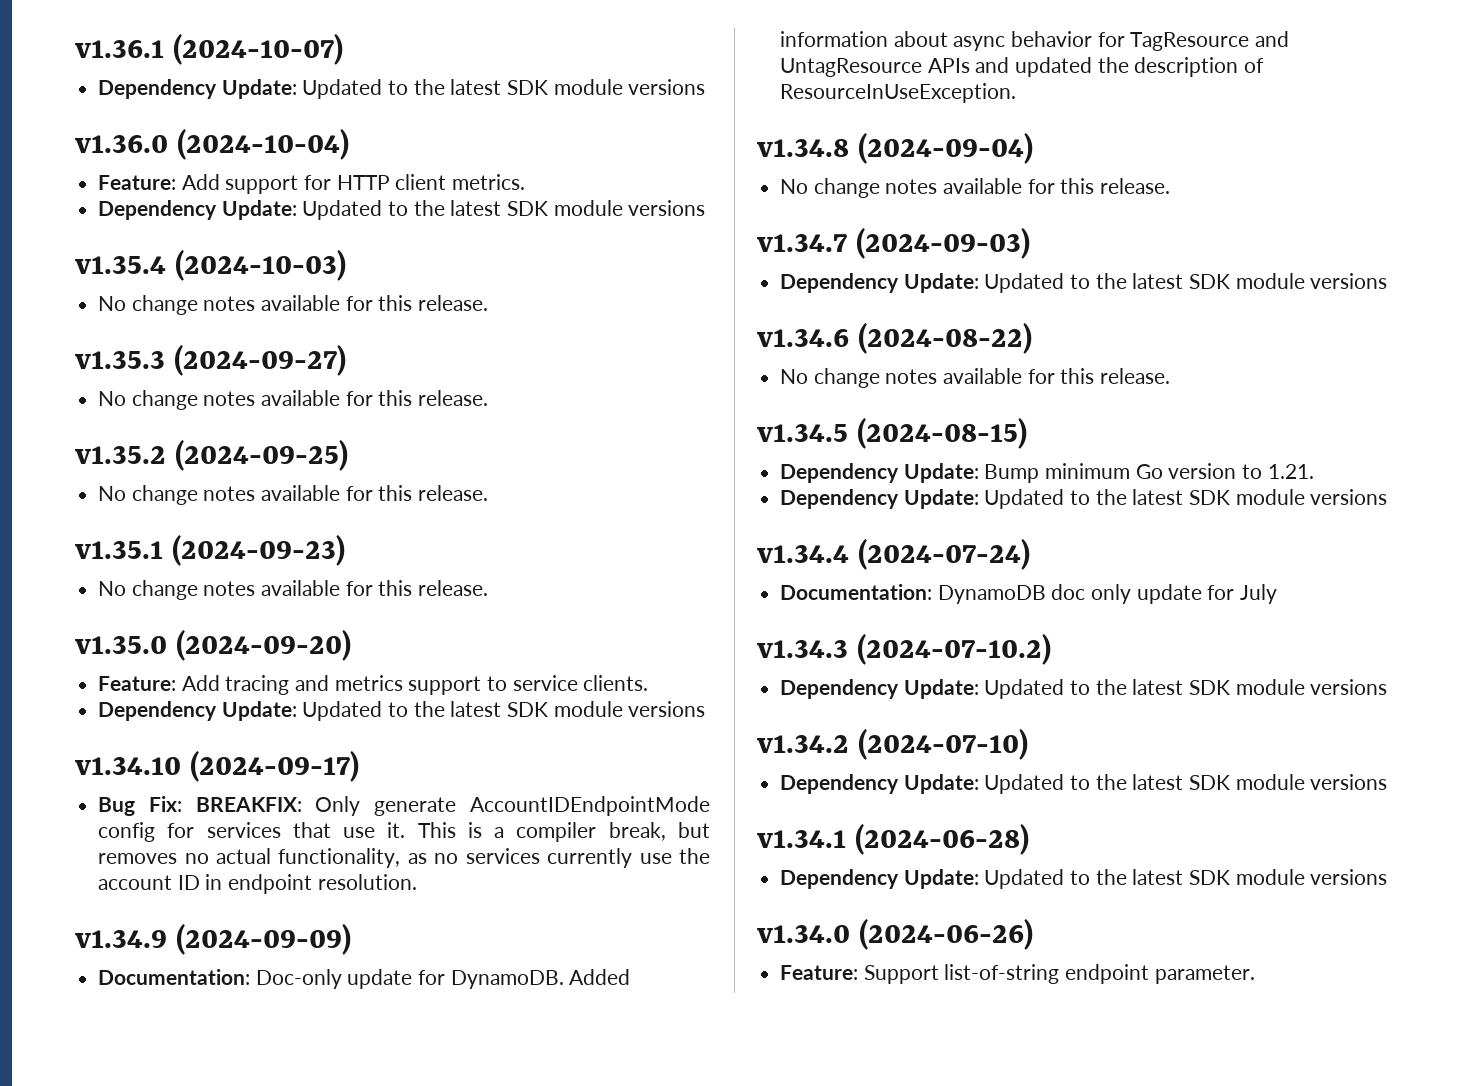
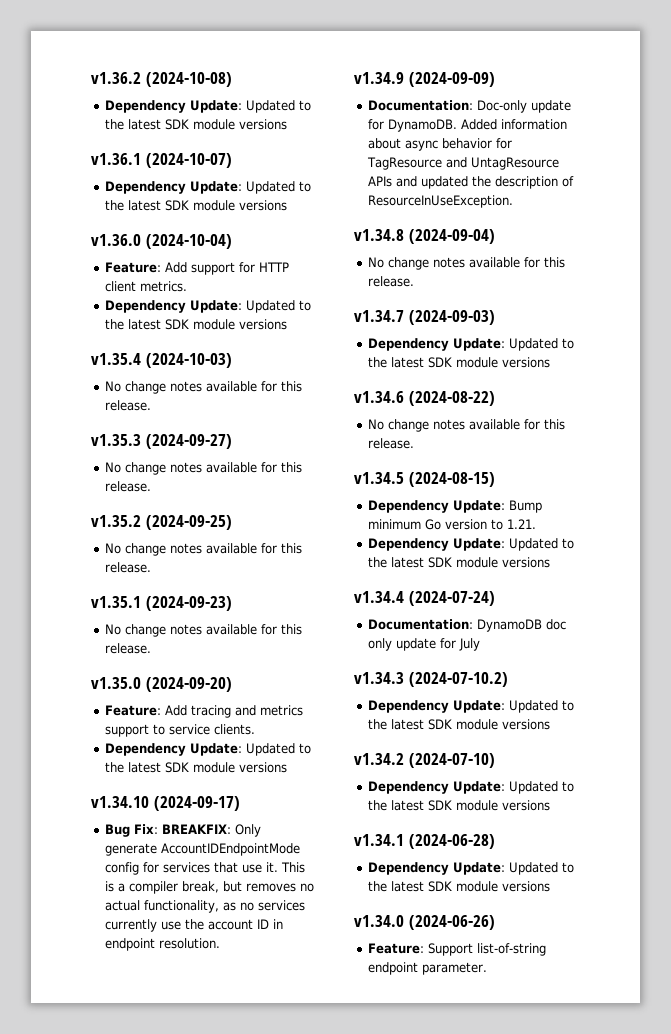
(75, 49) none -> [91,72,232,87] [105,100,312,113] [105,119,288,130] v1.36.2 (2024-10-08) // Dependency Update: Updated to the latest SDK module versions //

